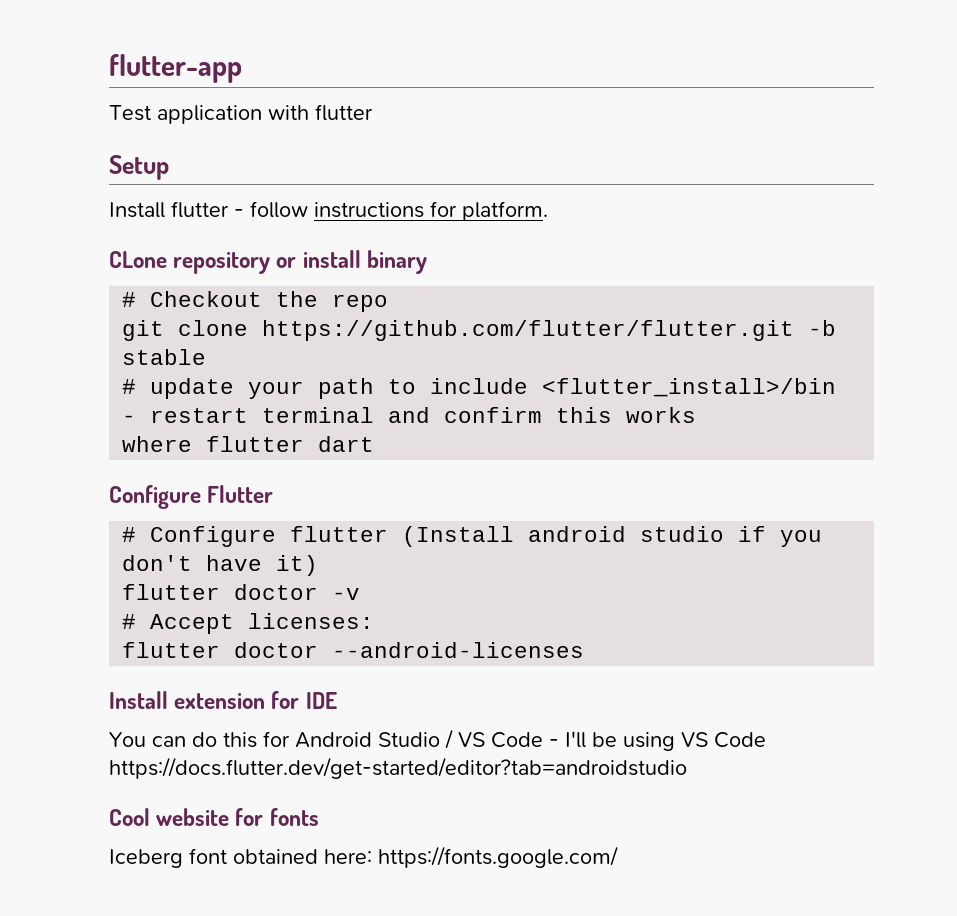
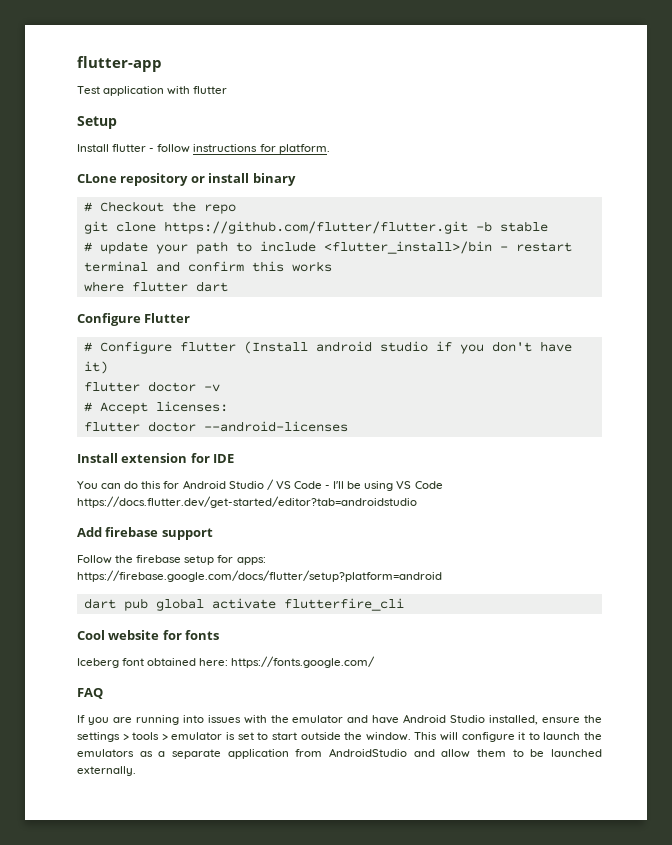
(687, 768) none -> [77,527,213,540] [77,555,266,565] [77,570,442,582] [83,598,404,611] // Add firebase support // Follow the firebase setup for apps: https://firebase.google.com/docs/flutter/setup?platform=android // dart pub global activate flutterfire_cli
(618, 857) none -> [77,688,103,699] [77,714,602,725] [77,732,602,742] [77,748,602,759] [77,766,136,776] // FAQ // If you are running into issues with the emulator and have Android Studio installed, ensure the settings > tools > emulator is set to start outside the window. This will configure it to launch the emulators as a separate application from AndroidStudio and allow them to be launched externally.

